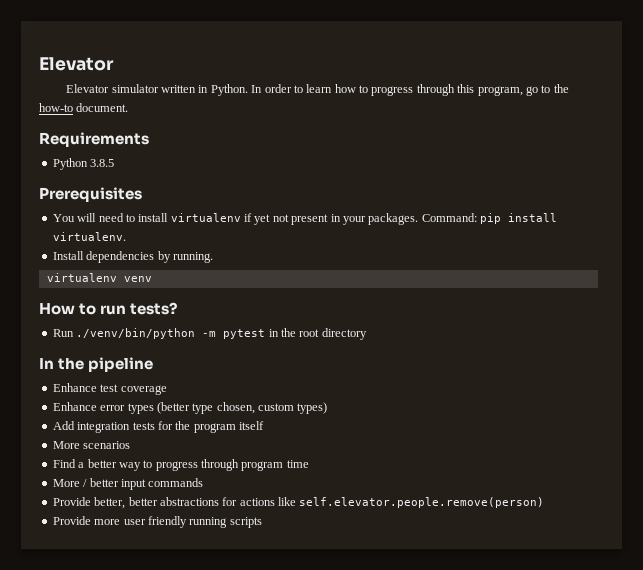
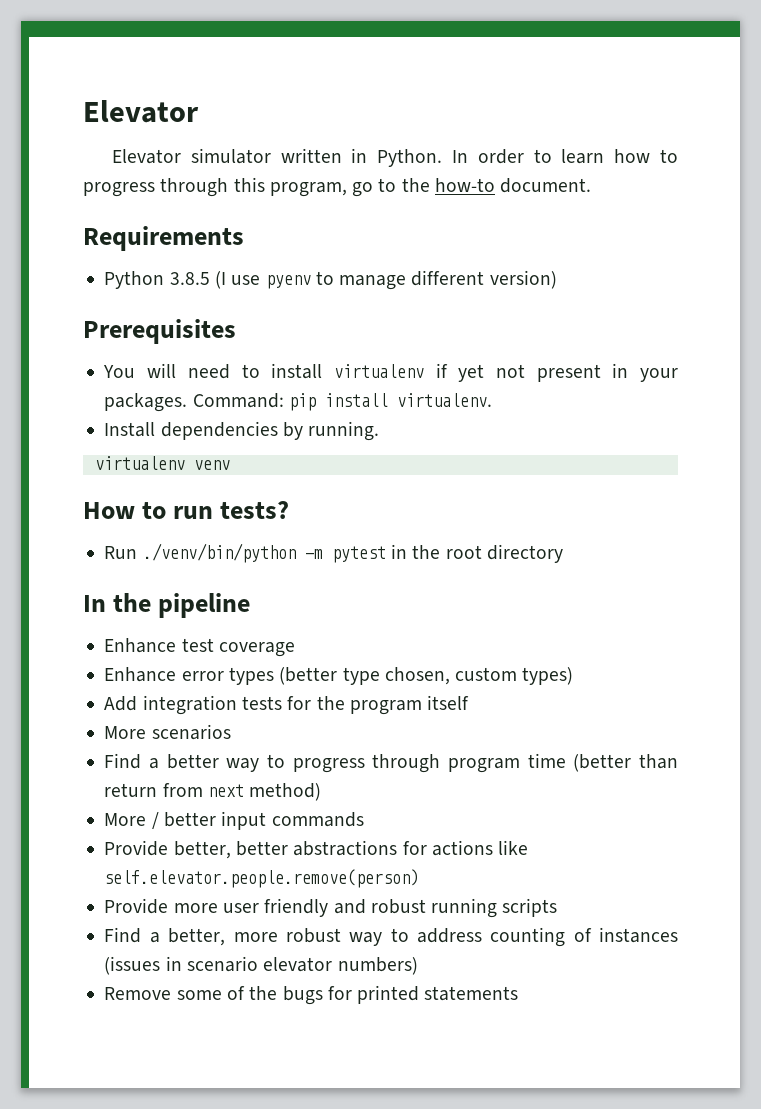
(115, 163) none -> [214,270,557,290] (I use pyenv to manage different version)
(309, 464) none -> [573,754,678,772] [104,783,322,801] (better than return from next method)
(187, 522) none -> [333,899,426,914] and robust
(262, 522) none -> [104,927,679,947] [104,956,418,975] [104,985,519,1005] // Find a better, more robust way to address counting of instances (issues in scenario elevator numbers) // Remove some of the bugs for printed statements

